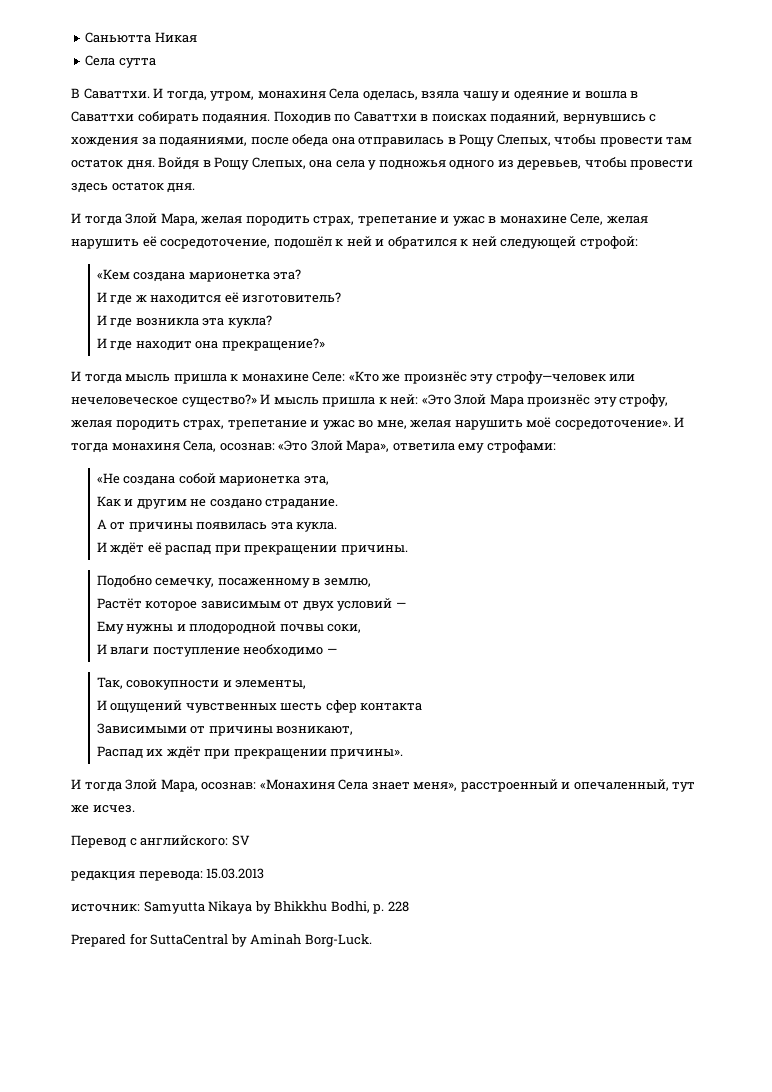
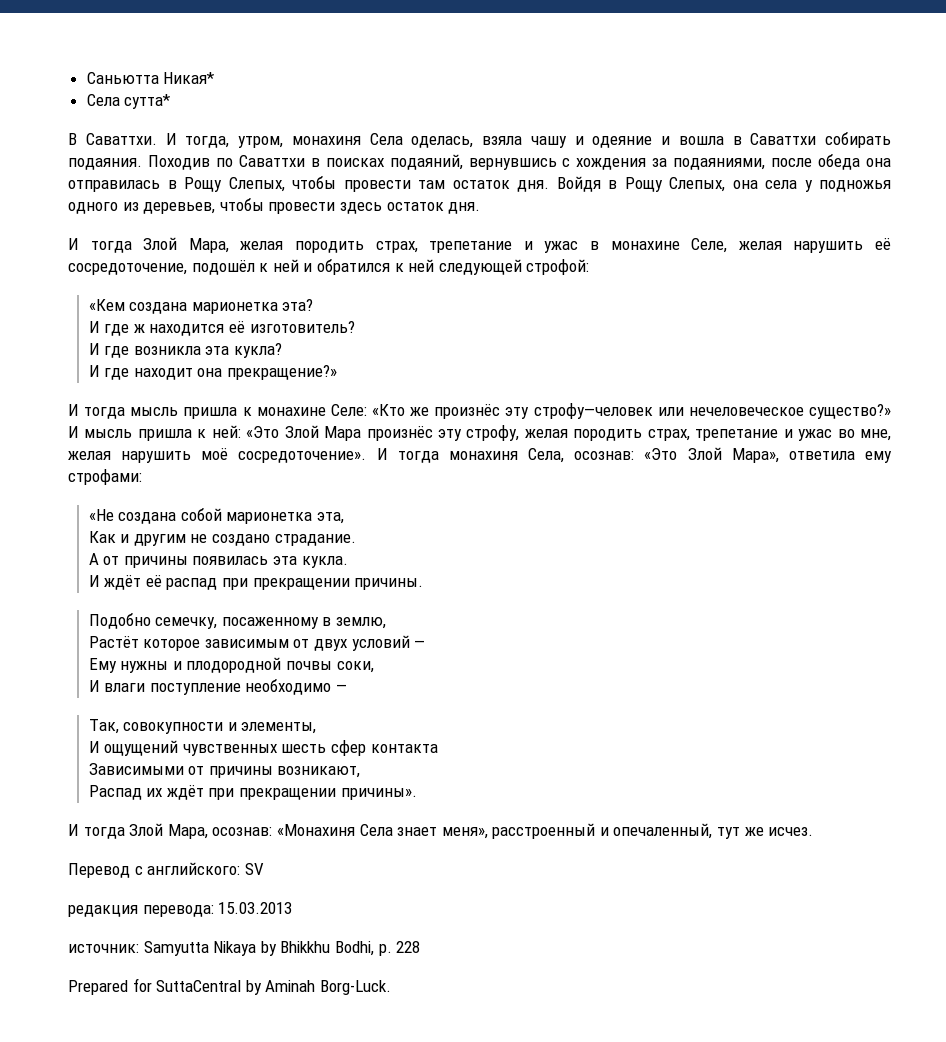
[154,32,197,43] [85,55,156,68] Никая // Села сутта -> [163,72,215,84] [86,94,171,109] Никая* // Села сутта*

